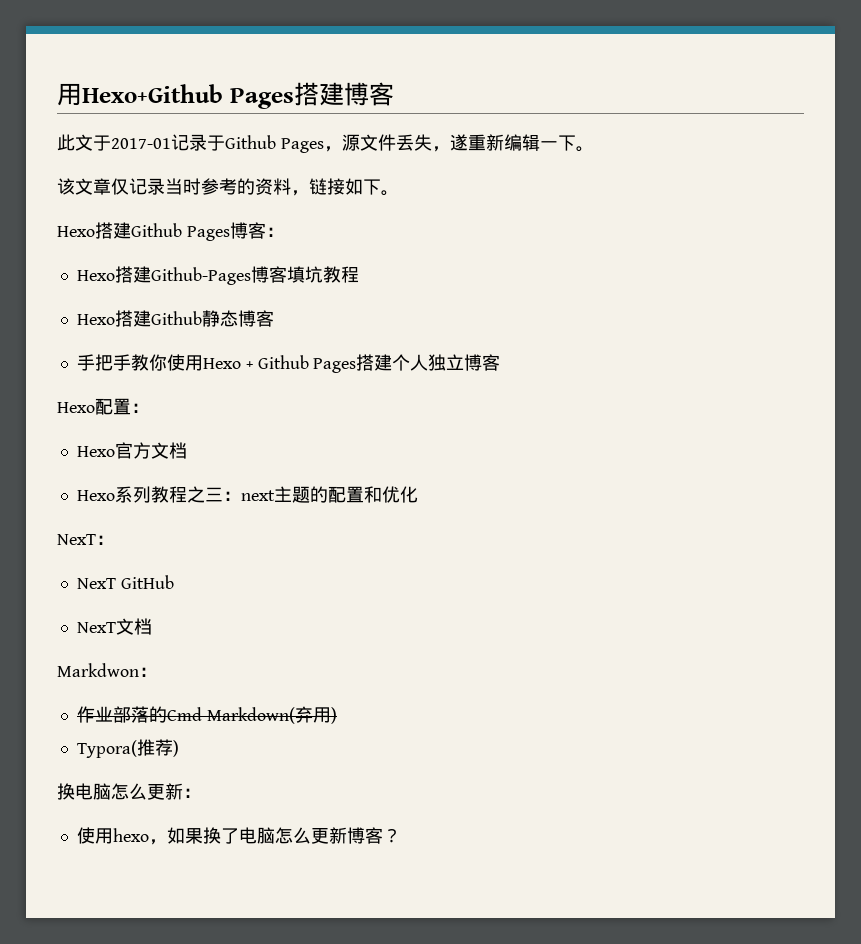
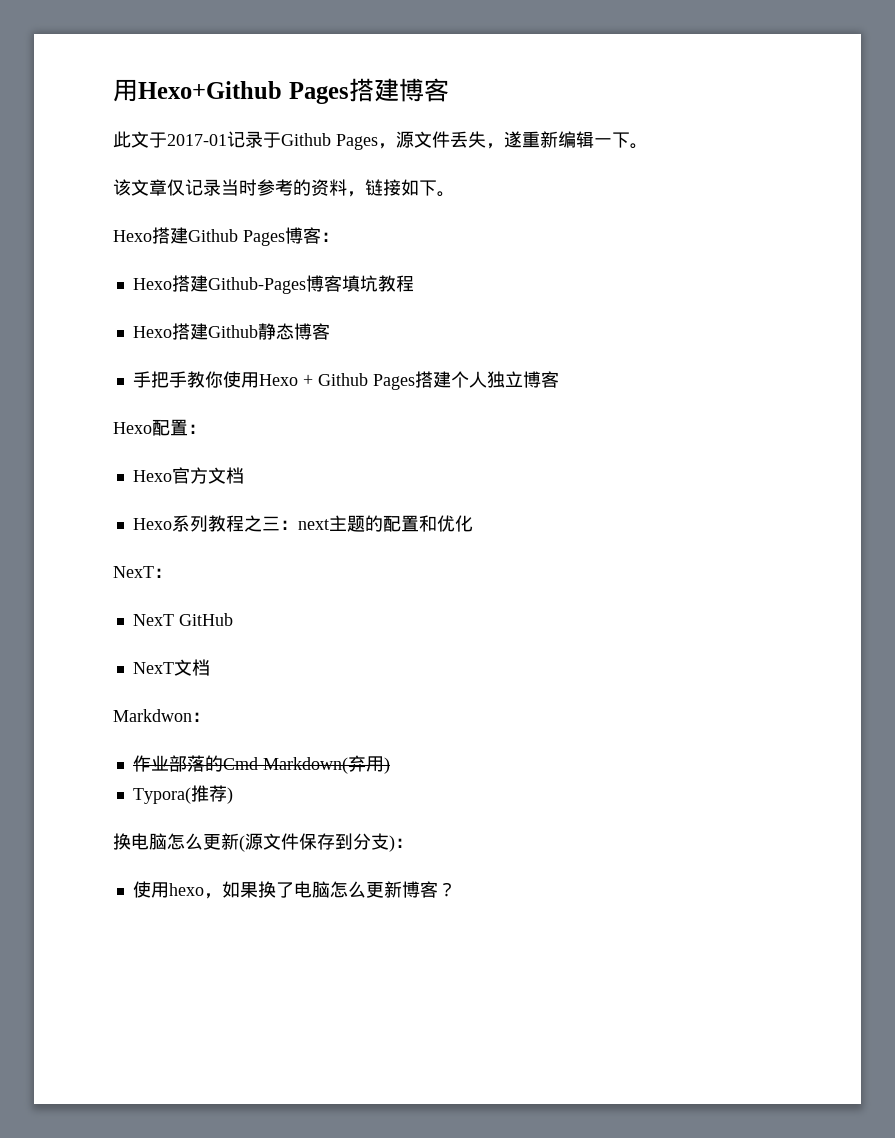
(183, 791) none -> [239,833,395,852] (源文件保存到分支)

